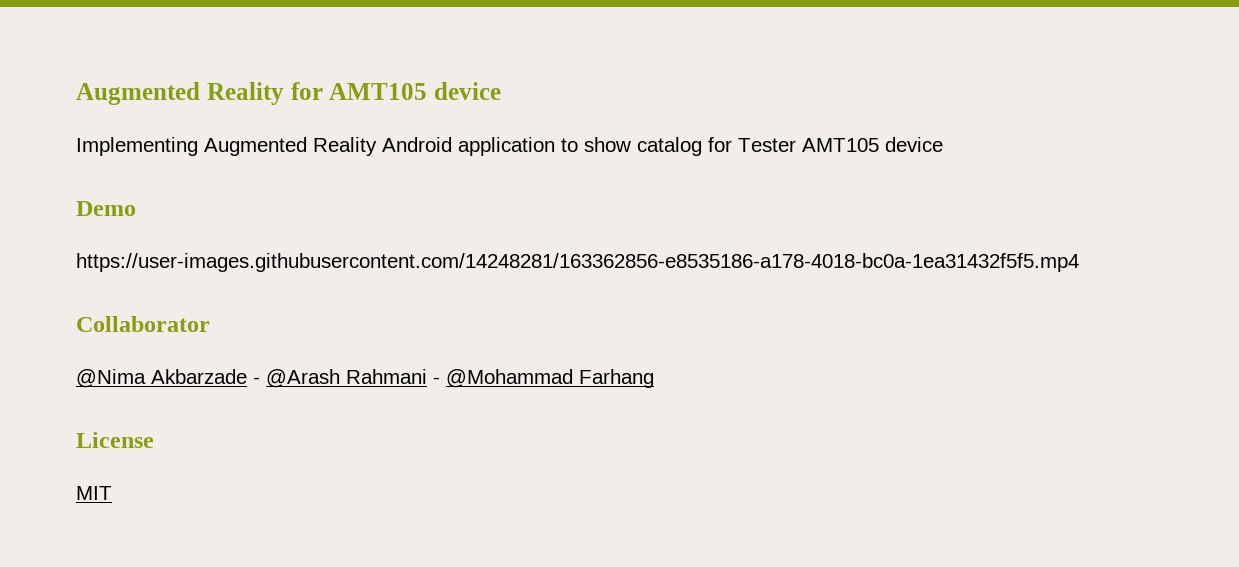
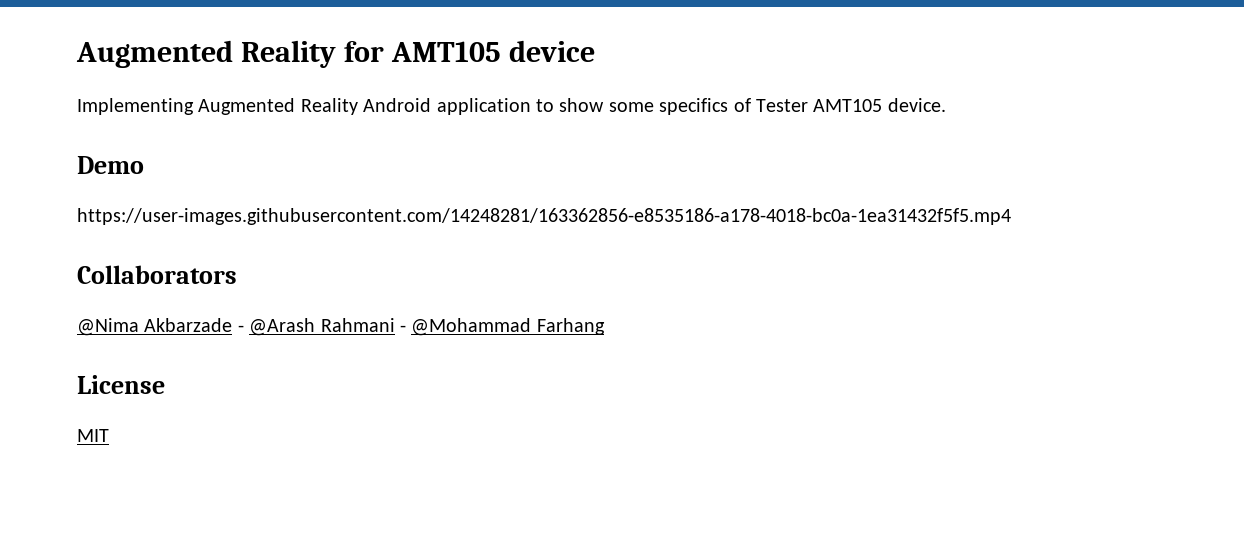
[637,137,732,156] catalog for -> [608,98,751,115] some specifics of
[885,137,943,152] device -> [887,98,946,112] device.
[76,316,210,332] Collaborator -> [77,265,237,284] Collaborators

